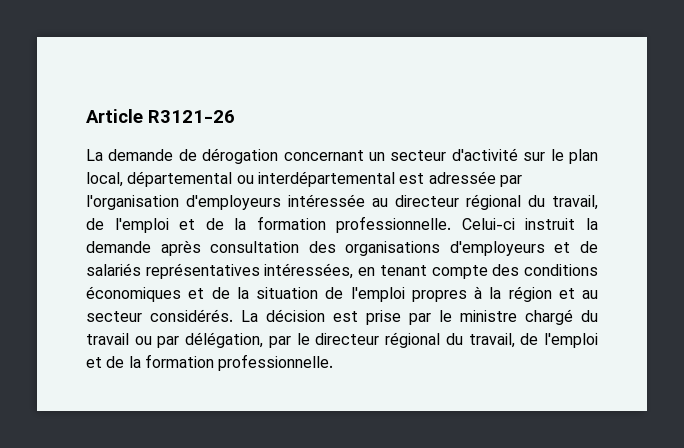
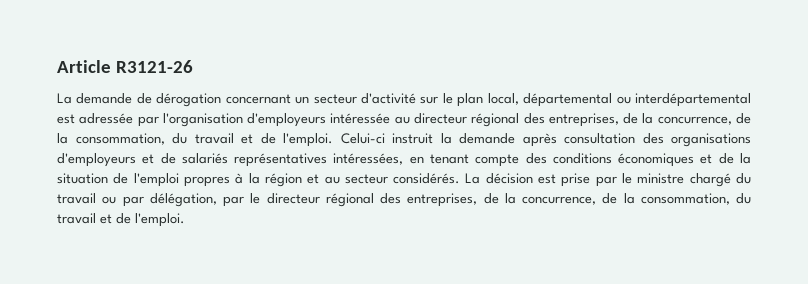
[528,195,598,210] [86,216,452,233] du travail, de l'emploi et de la formation professionnelle. -> [523,113,752,127] [57,133,333,147] des entreprises, de la concurrence, de la consommation, du travail et de l'emploi.
[445,333,599,348] [86,354,334,371] du travail, de l'emploi et de la formation professionnelle. -> [380,193,751,207] [57,213,185,227] des entreprises, de la concurrence, de la consommation, du travail et de l'emploi.

